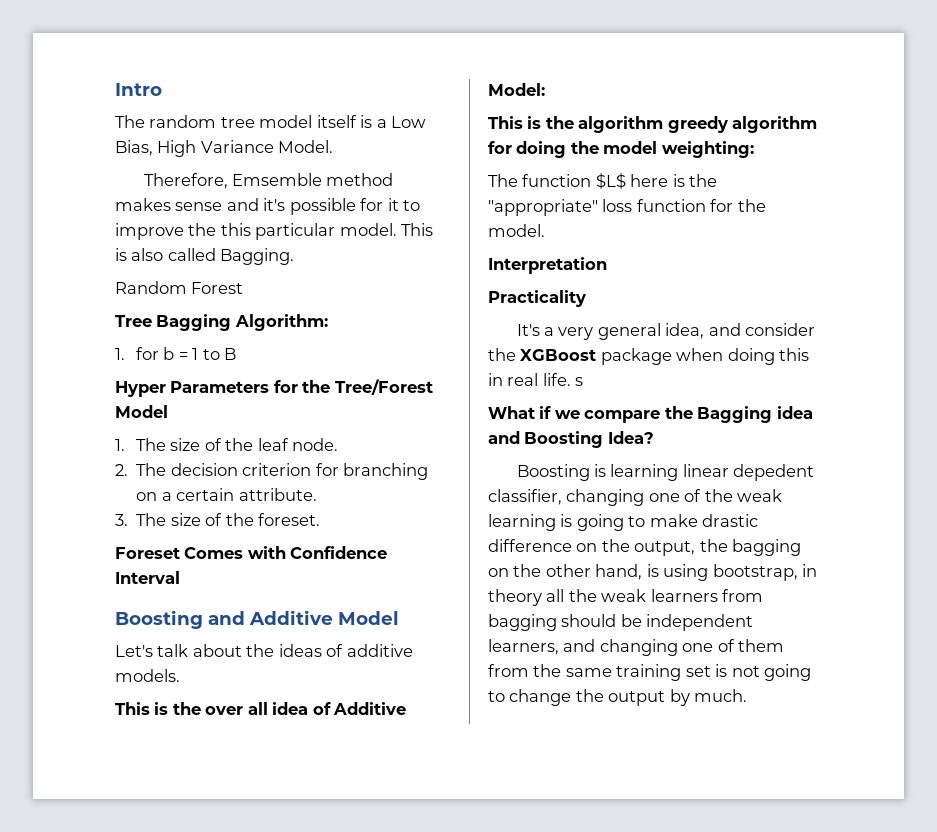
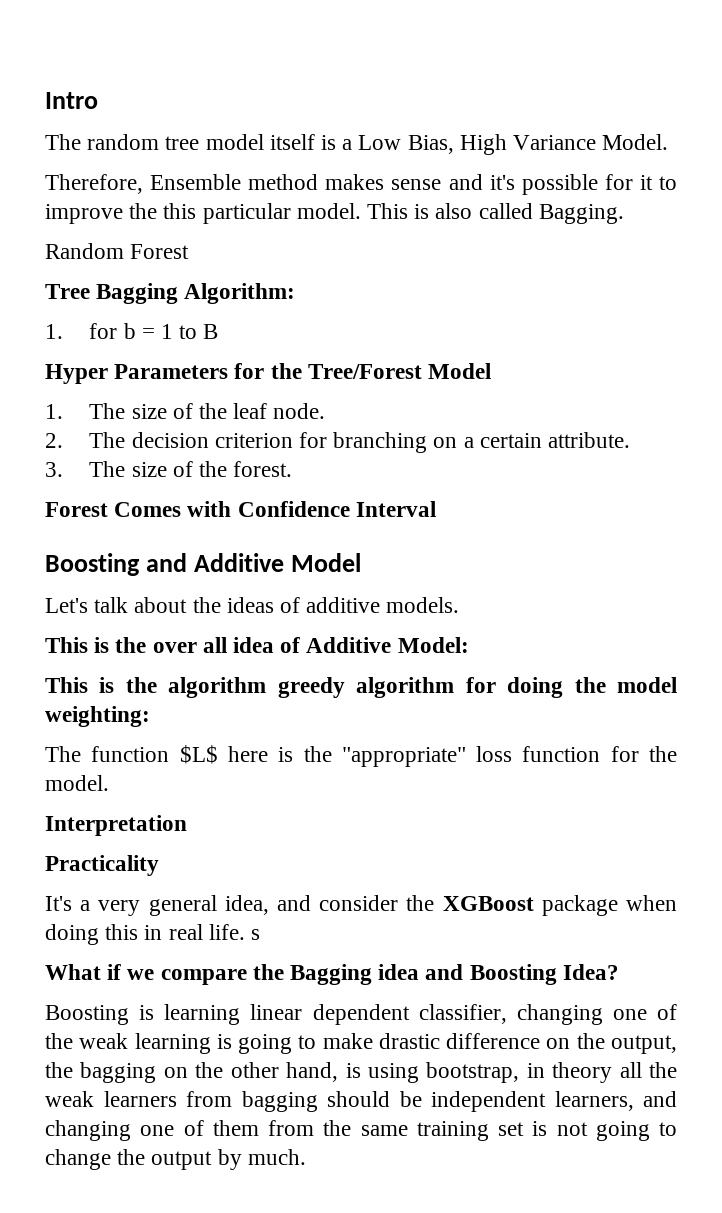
[231,173,322,186] Emsemble -> [150,174,242,190] Ensemble
[258,513,321,526] [115,547,180,559] foreset. // Foreset -> [233,461,293,477] [45,502,108,517] forest. // Forest
[733,464,815,481] depedent -> [312,1004,410,1025] dependent

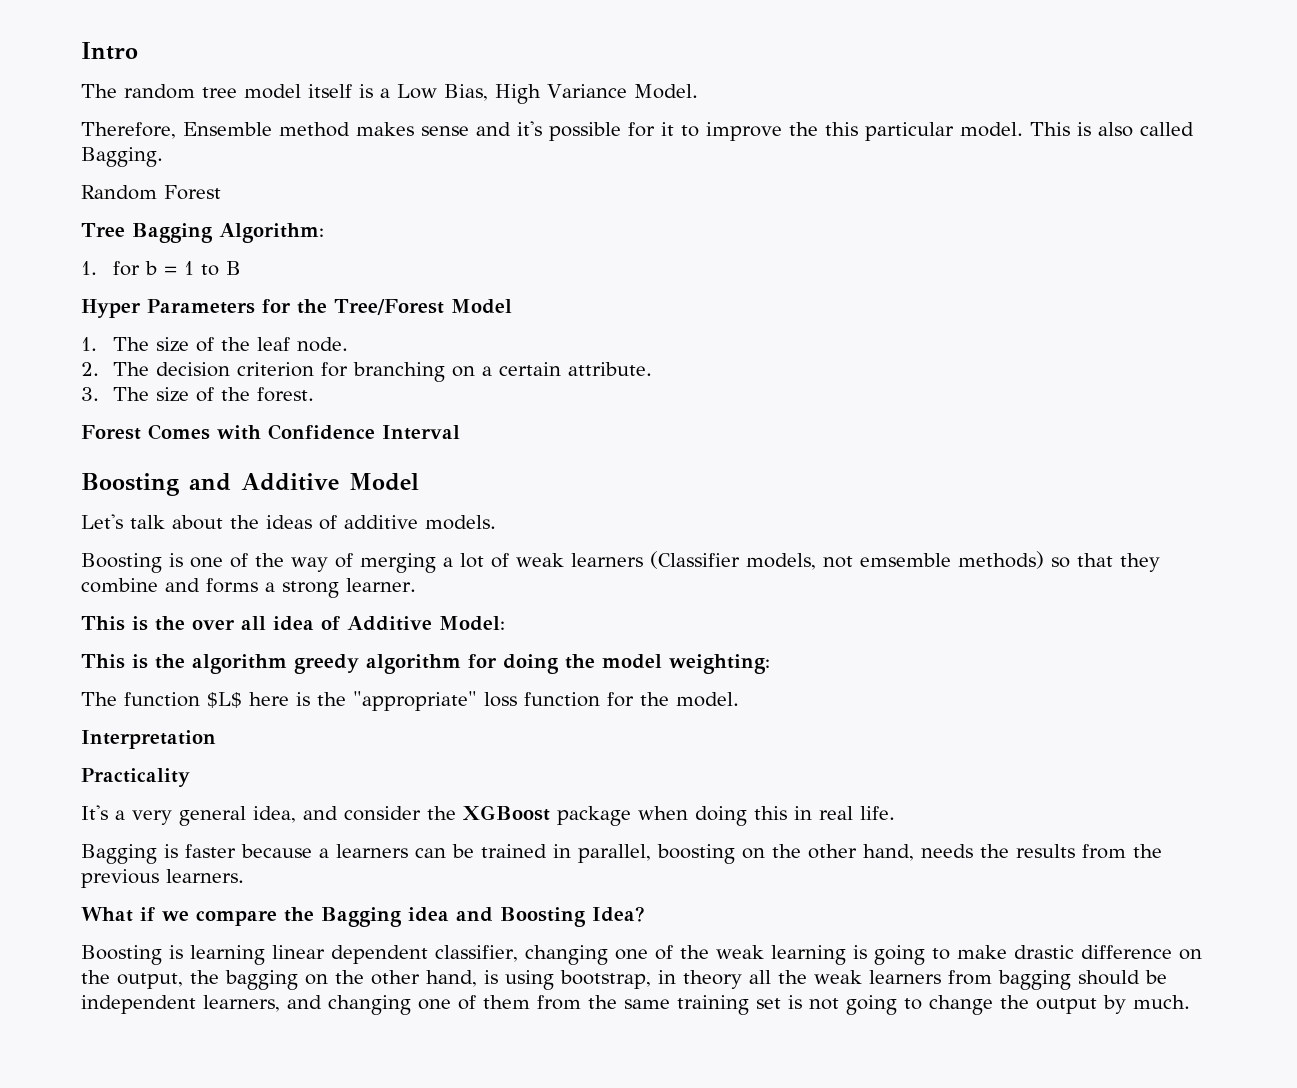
(460, 605) none -> [81,551,1160,573] [81,578,416,598] // Boosting is one of the way of merging a lot of weak learners (Classifier models, not emsemble methods) so that they combine and forms a strong learner.
[251,929,261,940] s -> [81,844,1162,864] [81,869,244,888] // Bagging is faster because a learners can be trained in parallel, boosting on the other hand, needs the results from the previous learners.

